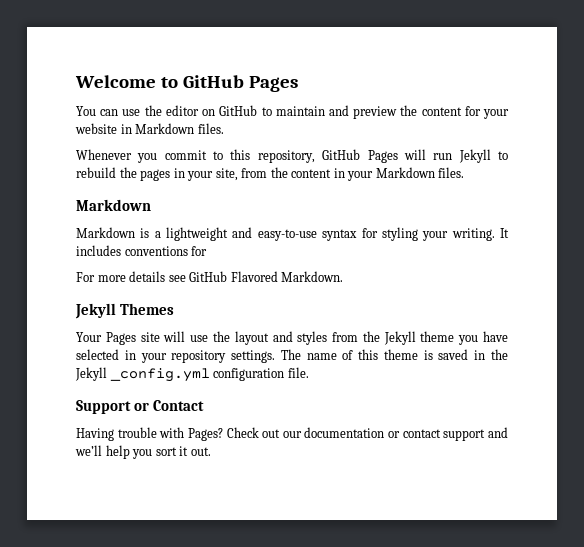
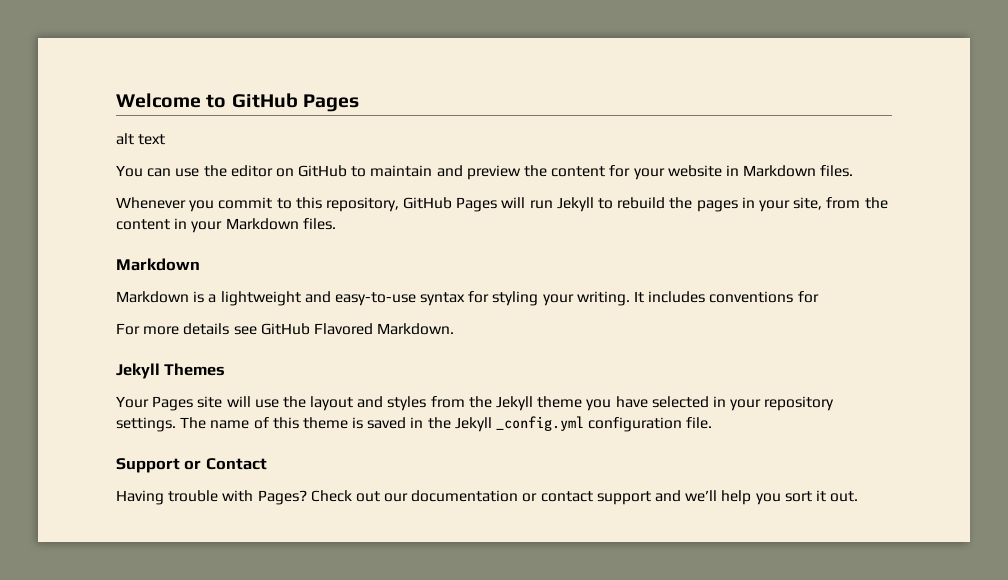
(298, 84) none -> [116,133,166,145] // alt text

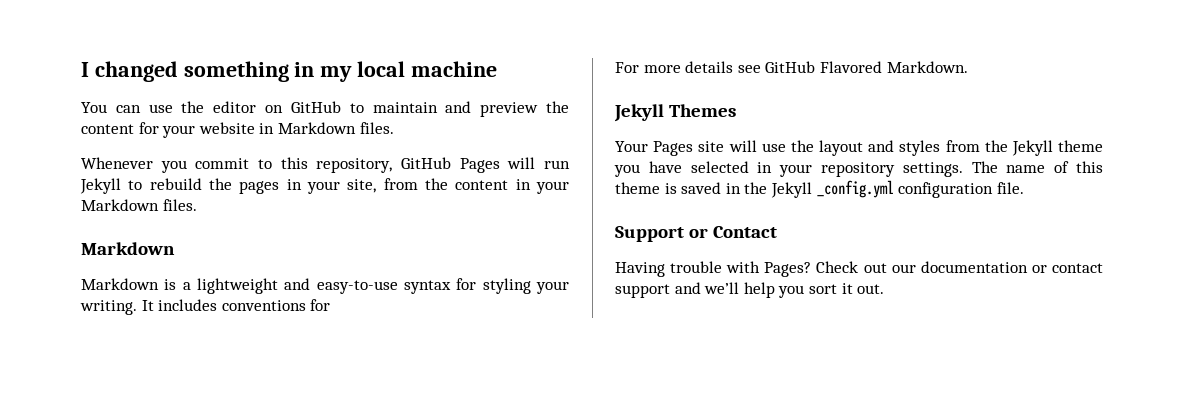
[116,93,359,112] [116,133,166,145] Welcome to GitHub Pages // alt text -> [81,61,497,82] I changed something in my local machine

